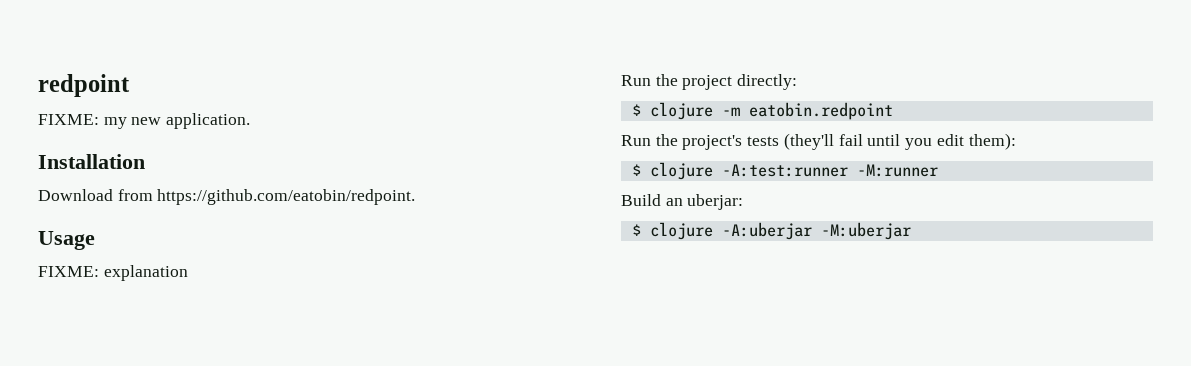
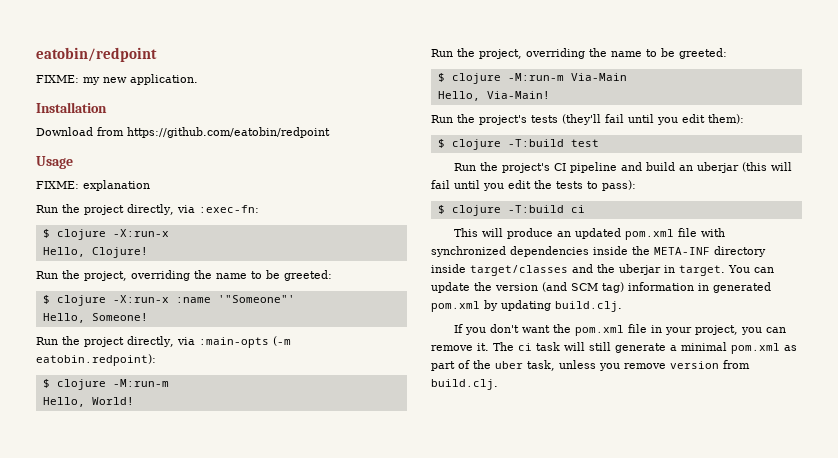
[38,74,130,97] redpoint -> [36,47,157,62] eatobin/redpoint
[157,189,416,205] https://github.com/eatobin/redpoint. -> [127,127,330,138] https://github.com/eatobin/redpoint
[737,74,798,90] [631,102,893,120] directly: // $ clojure -m eatobin.redpoint -> [127,204,259,215] [42,229,169,240] [42,247,148,258] [36,270,332,281] [42,295,295,306] [42,313,148,323] [36,336,291,348] [36,354,156,366] [42,379,169,390] [42,397,134,407] [431,48,727,59] [437,73,627,84] [437,91,550,101] directly, via :exec-fn: // $ clojure -X:run-x // Hello, Clojure! // Run the project, overriding the name to be greeted: // $ clojure -X:run-x :name '"Someone"' // Hello, Someone! // Run the project directly, via :main-opts (-m eatobin.redpoint): // $ clojure -M:run-m // Hello, World! // Run the project, overriding the name to be greeted: // $ clojure -M:run-m Via-Main // Hello, Via-Main!
[721,164,938,177] [621,194,744,210] [631,222,911,240] -A:test:runner -M:runner // Build an uberjar: // $ clojure -A:uberjar -M:uberjar -> [507,139,599,147] [454,162,793,173] [431,180,636,191] [437,205,585,216] [454,228,726,240] [431,246,766,257] [431,264,774,276] [431,282,771,293] [431,300,622,312] [454,324,787,336] [431,342,797,354] [431,360,750,371] [431,379,498,390] -T:build test // Run the project's CI pipeline and build an uberjar (this will fail until you edit the tests to pass): // $ clojure -T:build ci // This will produce an updated pom.xml file with synchronized dependencies inside the META-INF directory inside target/classes and the uberjar in target. You can update the version (and SCM tag) information in generated pom.xml by updating build.clj. // If you don't want the pom.xml file in your project, you can remove it. The ci task will still generate a minimal pom.xml as part of the uber task, unless you remove version from build.clj.

